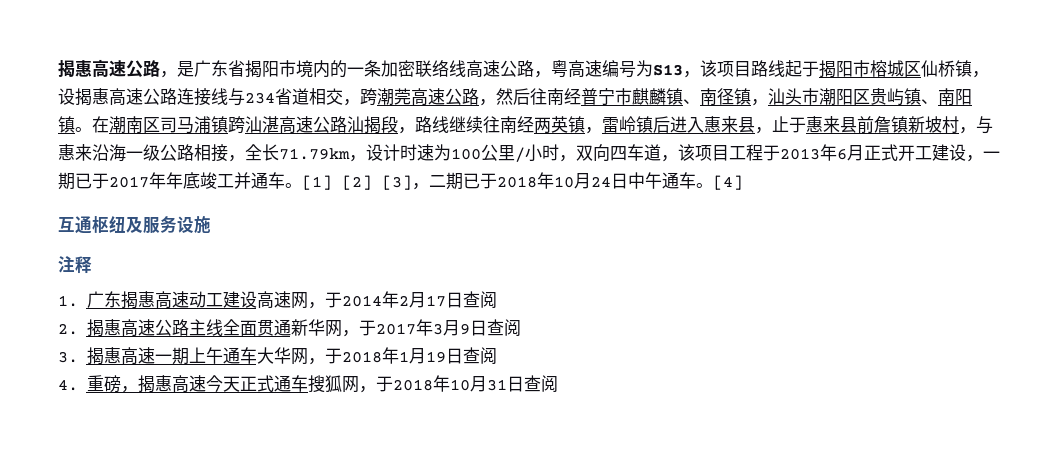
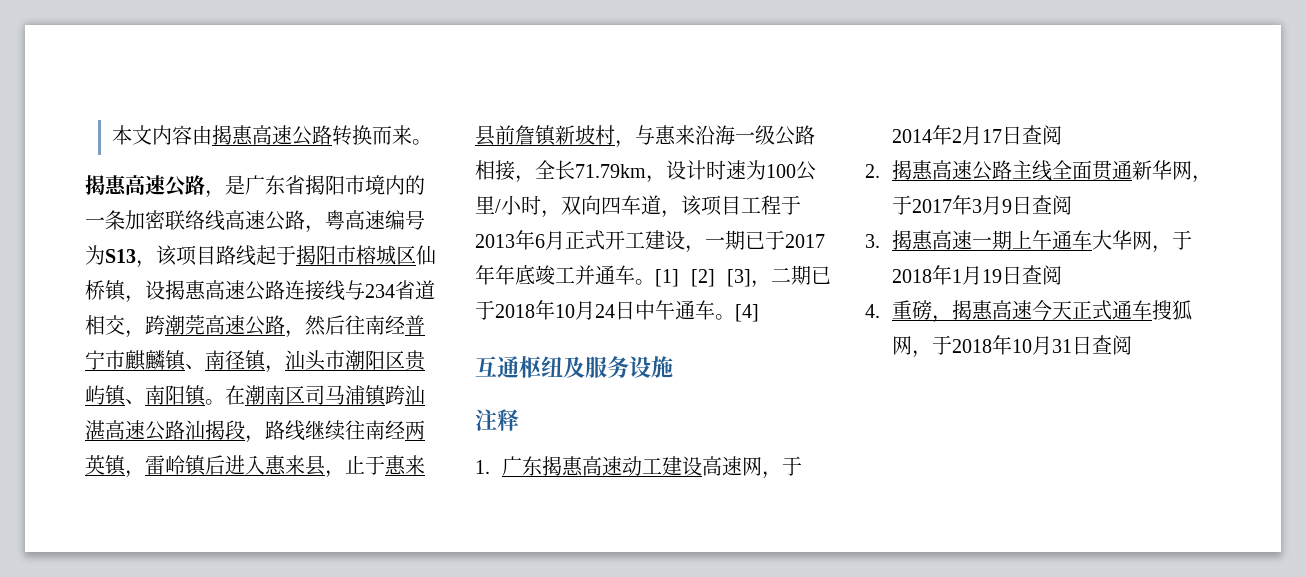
(58, 68) none -> [111,125,432,146] 本文内容由揭惠高速公路转换而来。 //

